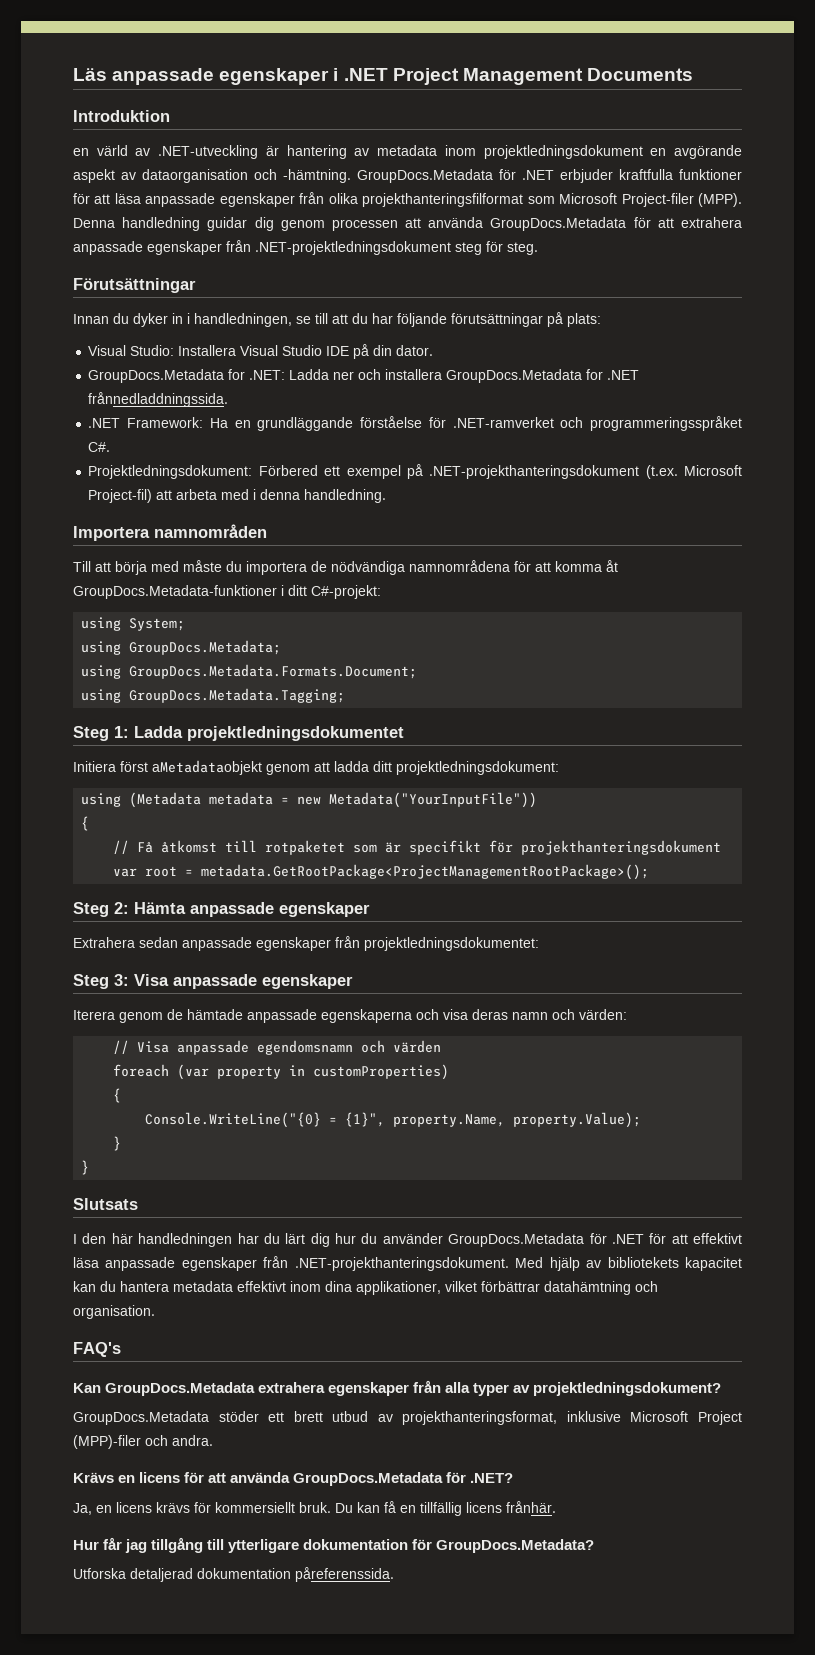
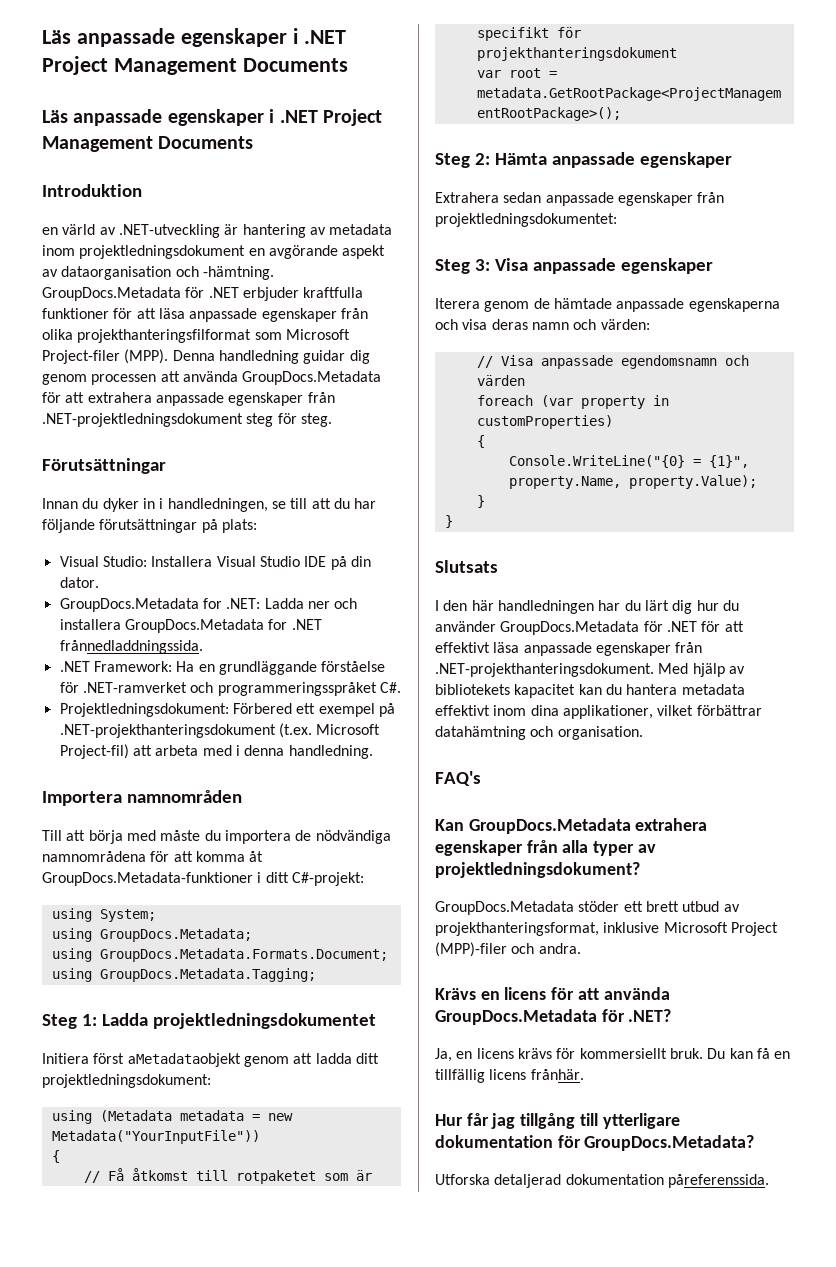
[73,68,693,85] Läs anpassade egenskaper i .NET Project Management Documents -> [42,28,346,47] [42,56,348,75] [42,109,382,126] [42,136,254,152] Läs anpassade egenskaper i .NET Project Management Documents // Läs anpassade egenskaper i .NET Project Management Documents

